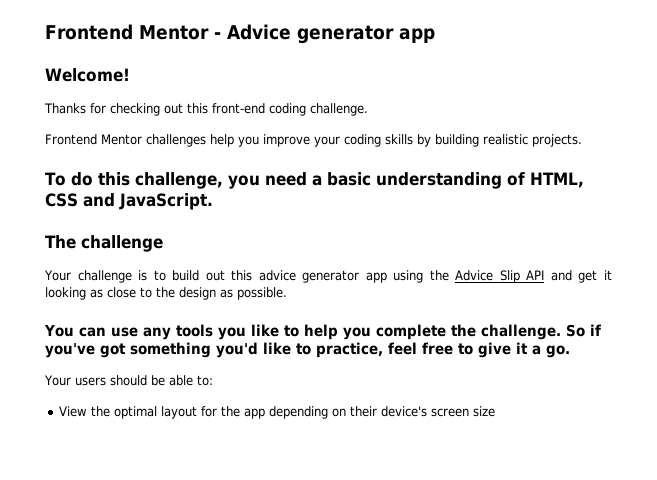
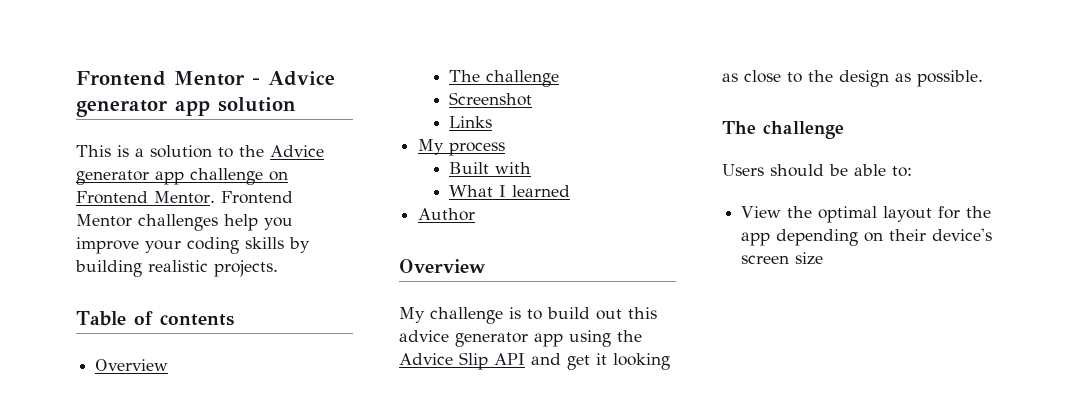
[45,68,130,82] [44,103,368,116] // Welcome! // Thanks for checking out this front-end coding challenge. // -> [218,97,296,112] [76,145,324,158] [76,168,288,185] [76,191,215,204] solution // This is a solution to the Advice generator app challenge on Frontend Mentor.
[45,172,584,189] [45,193,213,210] [45,235,163,252] [44,270,71,281] To do this challenge, you need a basic understanding of HTML, CSS and JavaScript. // The challenge // Your -> [76,311,234,326] [95,359,169,371] [449,70,560,87] [449,92,533,106] [449,116,493,128] [418,139,506,156] [449,162,532,174] [449,185,571,197] [418,208,476,221] [399,259,486,273] [399,307,425,323] Table of contents // Overview // The challenge // Screenshot // Links // My process // Built with // What I learned // Author // Overview // My
[44,324,601,340] [45,342,570,358] [44,375,106,386] You can use any tools you like to help you complete the challenge. So if you've got something you'd like to practice, feel free to give it a go. // Your users -> [722,121,844,139] [722,164,764,176] The challenge // Users

